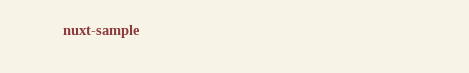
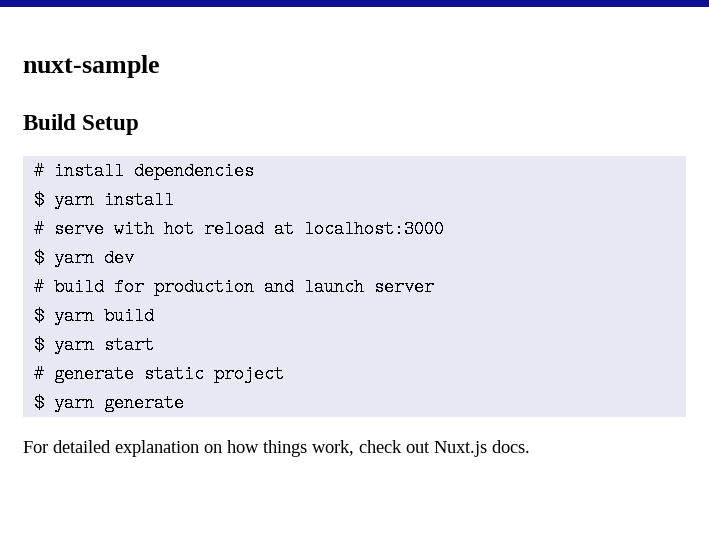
(140, 31) none -> [23,114,140,135] [34,162,255,180] [34,191,175,209] [34,220,445,238] [34,249,135,267] [34,278,435,296] [34,307,155,325] [34,336,155,354] [34,365,285,383] [34,394,185,412] [23,440,530,457] // Build Setup // # install dependencies // $ yarn install // # serve with hot reload at localhost:3000 // $ yarn dev // # build for production and launch server // $ yarn build // $ yarn start // # generate static project // $ yarn generate // For detailed explanation on how things work, check out Nuxt.js docs.

